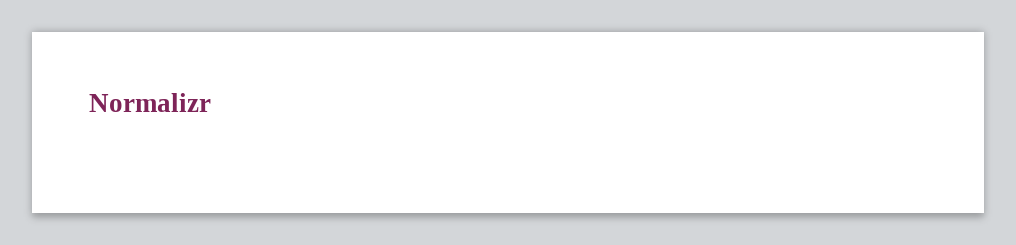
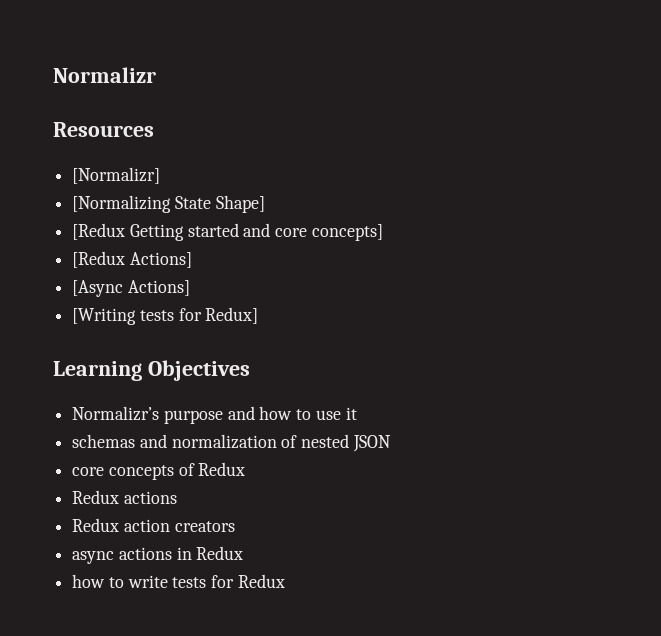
(211, 102) none -> [53,122,154,137] [72,167,161,184] [72,195,265,213] [72,223,383,241] [72,251,192,268] [72,280,190,297] [72,307,259,325] [53,360,250,381] [72,406,357,424] [72,434,391,452] [72,462,246,480] [72,490,177,504] [72,518,235,532] [72,546,244,564] [72,574,285,588] // Resources // [Normalizr] // [Normalizing State Shape] // [Redux Getting started and core concepts] // [Redux Actions] // [Async Actions] // [Writing tests for Redux] // Learning Objectives // Normalizr’s purpose and how to use it // schemas and normalization of nested JSON // core concepts of Redux // Redux actions // Redux action creators // async actions in Redux // how to write tests for Redux

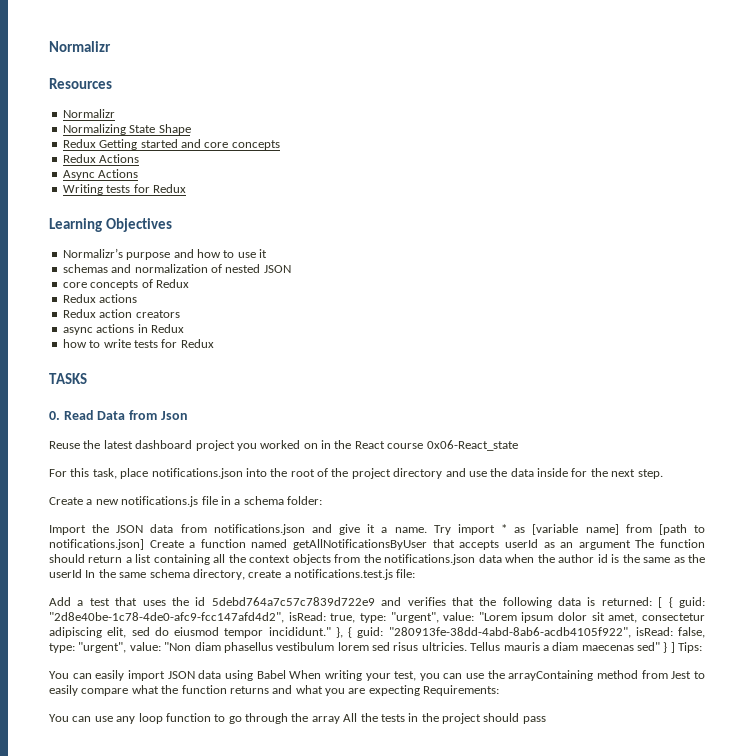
[72,167,161,184] [72,195,265,213] [72,223,383,241] [72,251,192,268] [72,280,190,297] [72,307,259,325] [Normalizr] // [Normalizing State Shape] // [Redux Getting started and core concepts] // [Redux Actions] // [Async Actions] // [Writing tests for Redux] -> [62,109,115,118] [62,124,191,135] [62,139,280,150] [62,154,140,163] [62,169,139,180] [62,184,186,195] Normalizr // Normalizing State Shape // Redux Getting started and core concepts // Redux Actions // Async Actions // Writing tests for Redux
(285, 581) none -> [49,373,87,384] [49,410,188,420] [49,440,518,451] [49,468,663,479] [49,496,322,507] [49,524,705,535] [49,539,706,550] [49,554,706,565] [49,569,416,580] [49,597,706,608] [49,612,705,623] [49,627,705,638] [49,642,703,653] [49,670,705,681] [49,685,500,696] [49,713,546,724] // TASKS // 0. Read Data from Json // Reuse the latest dashboard project you worked on in the React course 0x06-React_state // For this task, place notifications.json into the root of the project directory and use the data inside for the next step. // Create a new notifications.js file in a schema folder: // Import the JSON data from notifications.json and give it a name. Try import * as [variable name] from [path to notifications.json] Create a function named getAllNotificationsByUser that accepts userId as an argument The function should return a list containing all the context objects from the notifications.json data when the author id is the same as the userId In the same schema directory, create a notifications.test.js file: // Add a test that uses the id 5debd764a7c57c7839d722e9 and verifies that the following data is returned: [ { guid: "2d8e40be-1c78-4de0-afc9-fcc147afd4d2", isRead: true, type: "urgent", value: "Lorem ipsum dolor sit amet, consectetur adipiscing elit, sed do eiusmod tempor incididunt." }, { guid: "280913fe-38dd-4abd-8ab6-acdb4105f922", isRead: false, type: "urgent", value: "Non diam phasellus vestibulum lorem sed risus ultricies. Tellus mauris a diam maecenas sed" } ] Tips: // You can easily import JSON data using Babel When writing your test, you can use the arrayContaining method from Jest to easily compare what the function returns and what you are expecting Requirements: // You can use any loop function to go through the array All the tests in the project should pass

